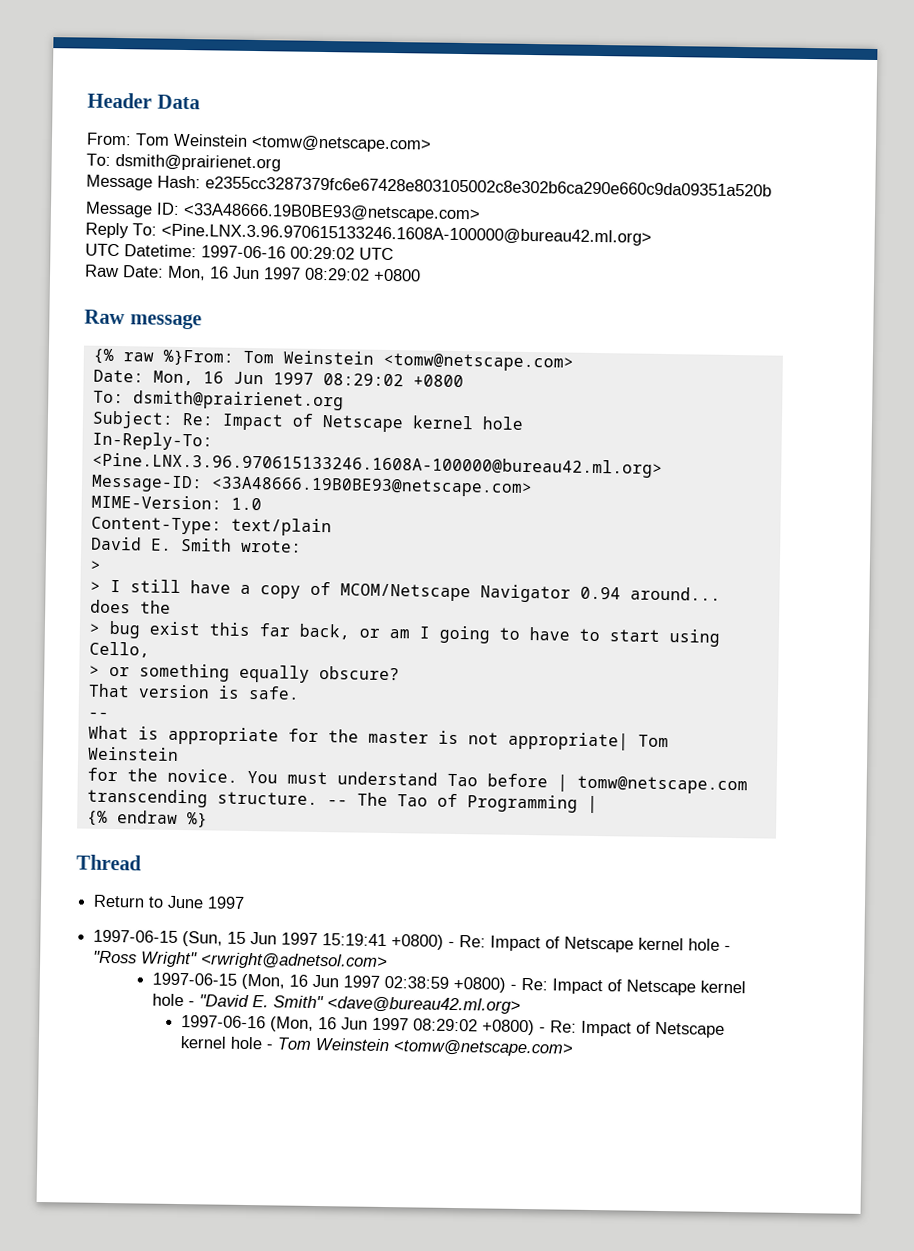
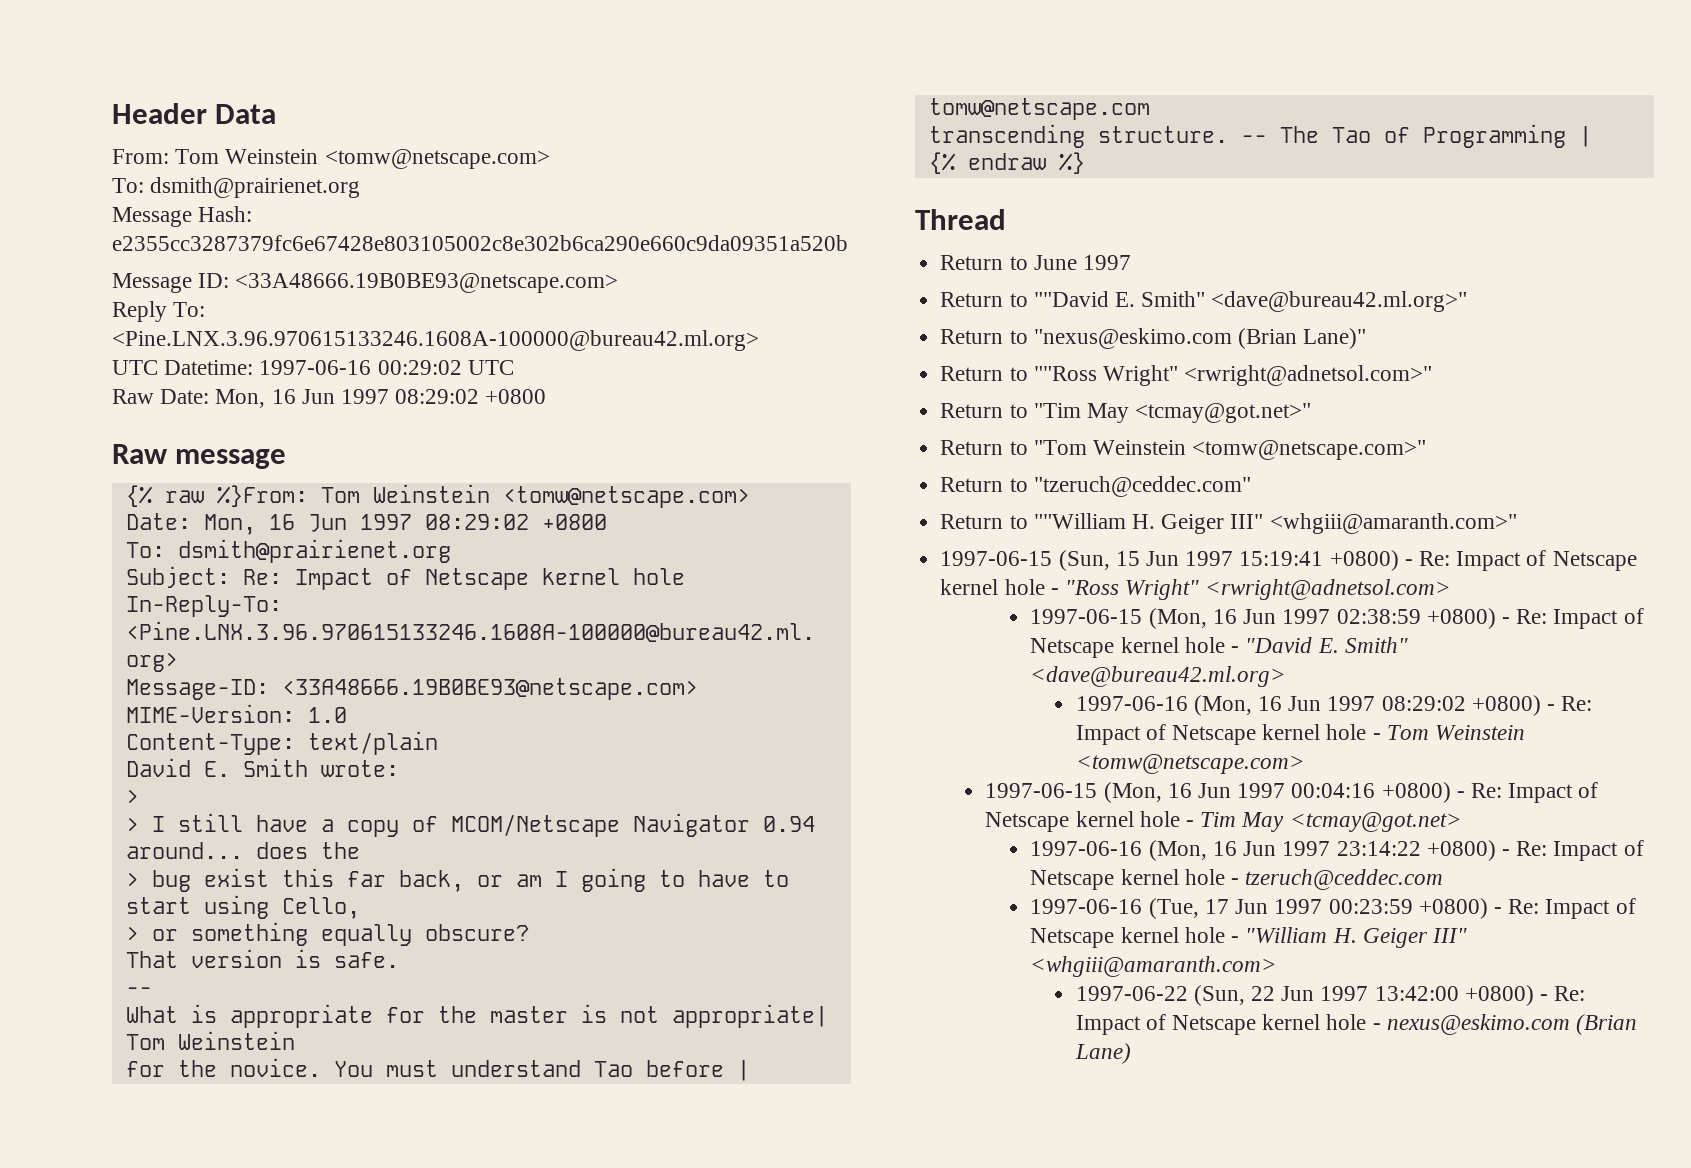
(246, 902) none -> [940,291,1468,312] [940,328,1367,349] [940,365,1433,386] [940,403,1312,423] [940,440,1427,460] [940,476,1251,497] [940,513,1517,534] // Return to ""David E. Smith" <dave@bureau42.ml.org>" // Return to "nexus@eskimo.com (Brian Lane)" // Return to ""Ross Wright" <rwright@adnetsol.com>" // Return to "Tim May <tcmay@got.net>" // Return to "Tom Weinstein <tomw@netscape.com>" // Return to "tzeruch@ceddec.com" // Return to ""William H. Geiger III" <whgiii@amaranth.com>"
(574, 1048) none -> [985,782,1599,803] [985,811,1462,832] [1030,840,1644,861] [1030,869,1444,890] [1030,898,1636,919] [1030,927,1467,948] [1030,956,1278,977] [1075,985,1586,1006] [1075,1014,1638,1035] [1074,1043,1131,1064] // 1997-06-15 (Mon, 16 Jun 1997 00:04:16 +0800) - Re: Impact of Netscape kernel hole - Tim May <tcmay@got.net> // 1997-06-16 (Mon, 16 Jun 1997 23:14:22 +0800) - Re: Impact of Netscape kernel hole - tzeruch@ceddec.com // 1997-06-16 (Tue, 17 Jun 1997 00:23:59 +0800) - Re: Impact of Netscape kernel hole - "William H. Geiger III" <whgiii@amaranth.com> // 1997-06-22 (Sun, 22 Jun 1997 13:42:00 +0800) - Re: Impact of Netscape kernel hole - nexus@eskimo.com (Brian Lane)

